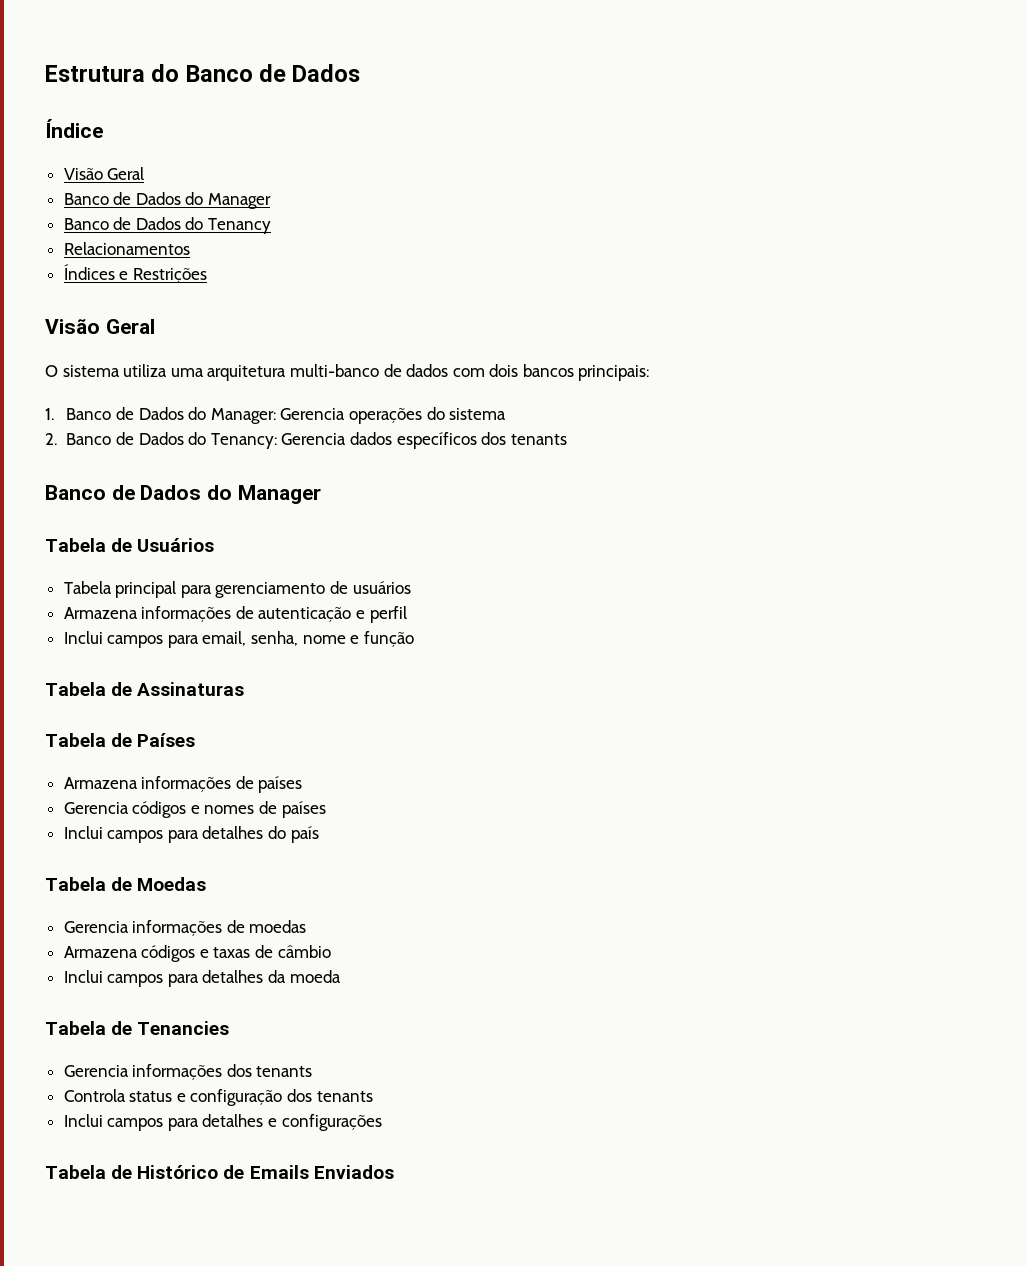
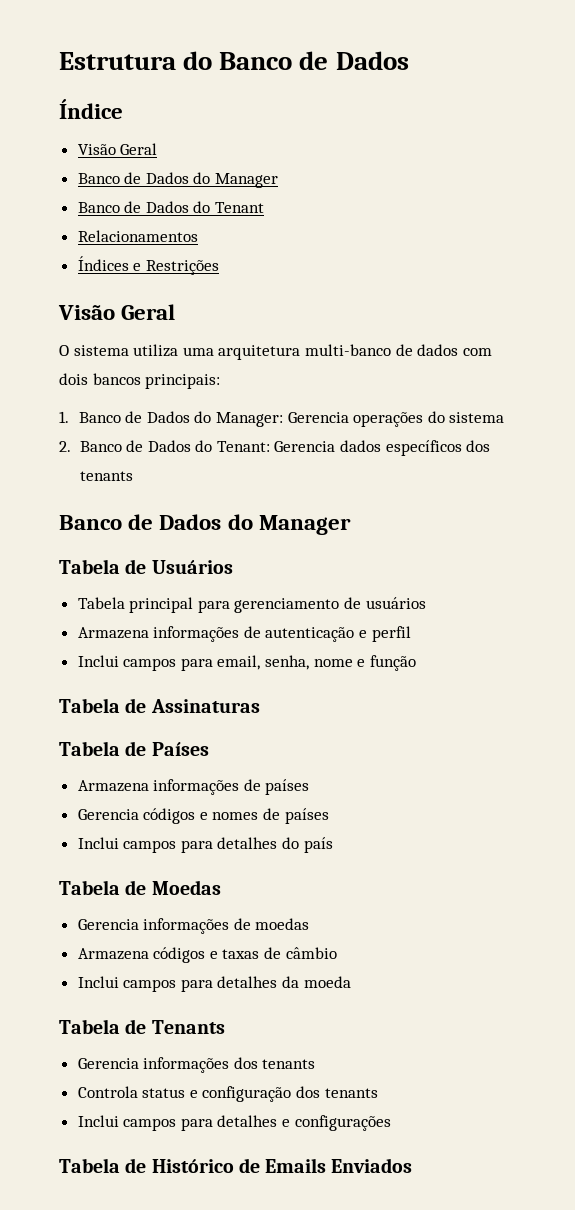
[208,218,272,234] Tenancy -> [215,202,265,213] Tenant
[210,433,277,449] Tenancy: -> [216,441,270,452] Tenant:
[137,1021,230,1035] Tenancies -> [151,1020,225,1034] Tenants

